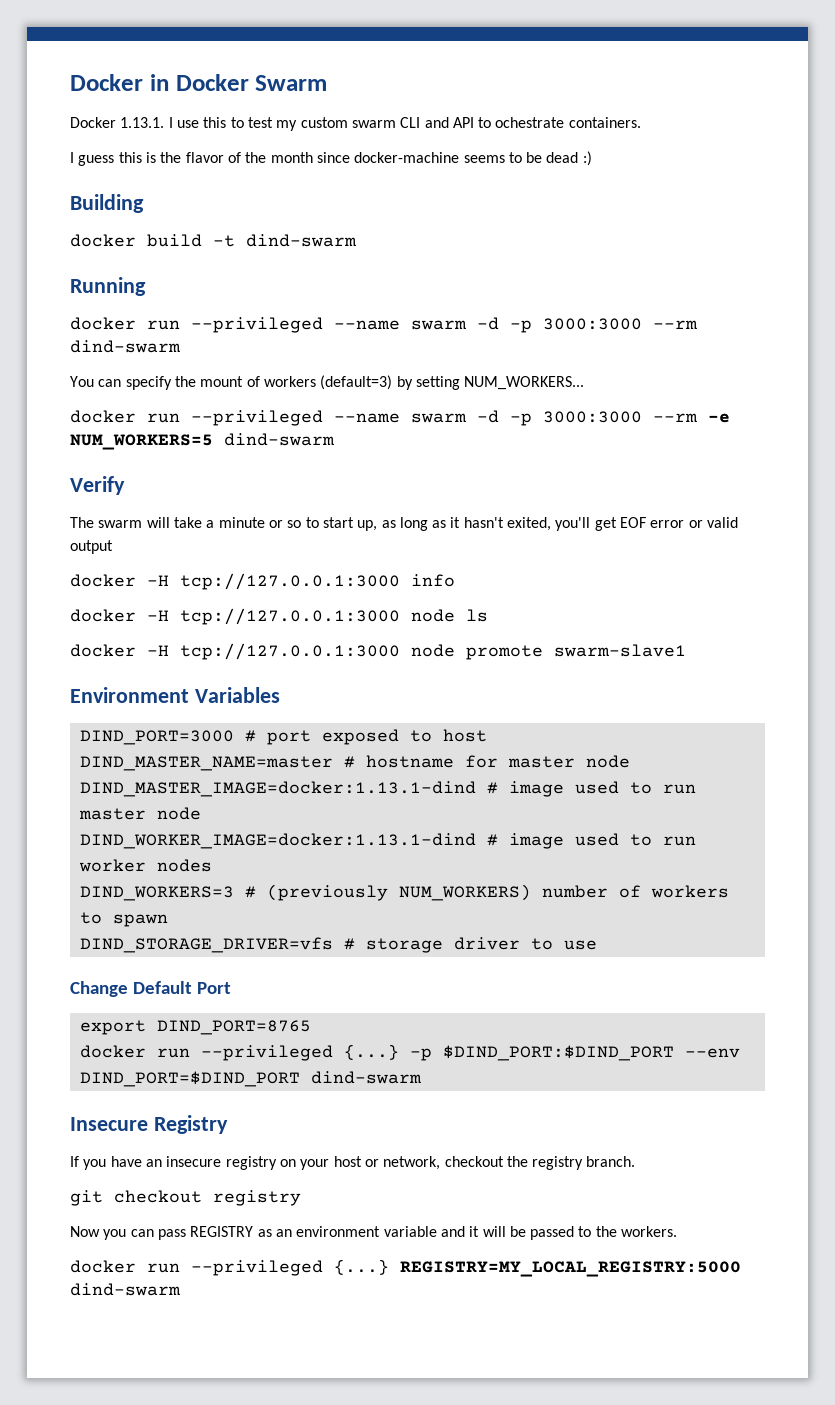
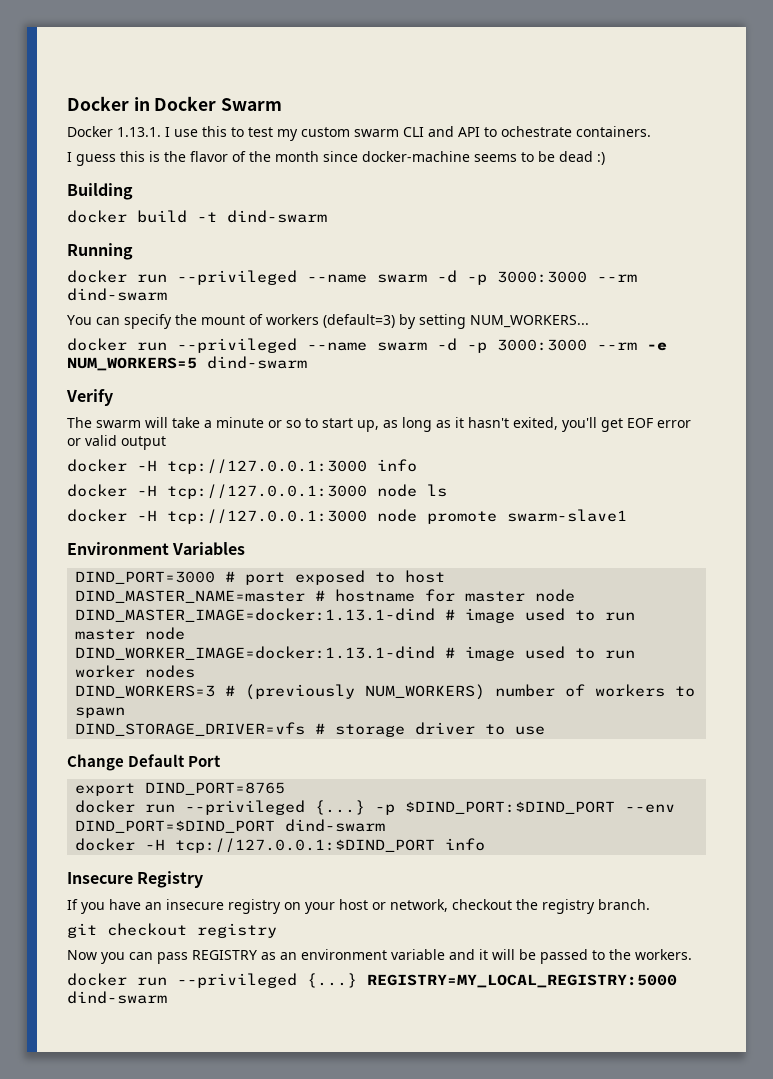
(422, 1077) none -> [75,838,486,853] // docker -H tcp://127.0.0.1:$DIND_PORT info

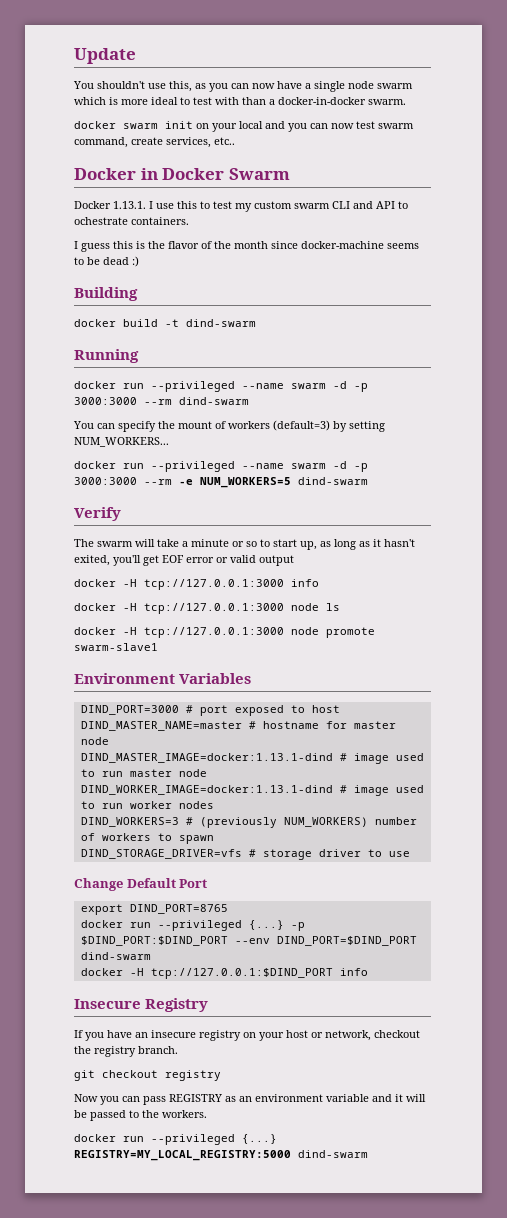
(67, 103) none -> [74,48,136,64] [73,81,413,92] [74,97,406,105] [74,121,414,132] [74,137,235,148] Update // You shouldn't use this, as you can now have a single node swarm which is more ideal to test with than a docker-in-docker swarm. // docker swarm init on your local and you can now test swarm command, create services, etc.. //

